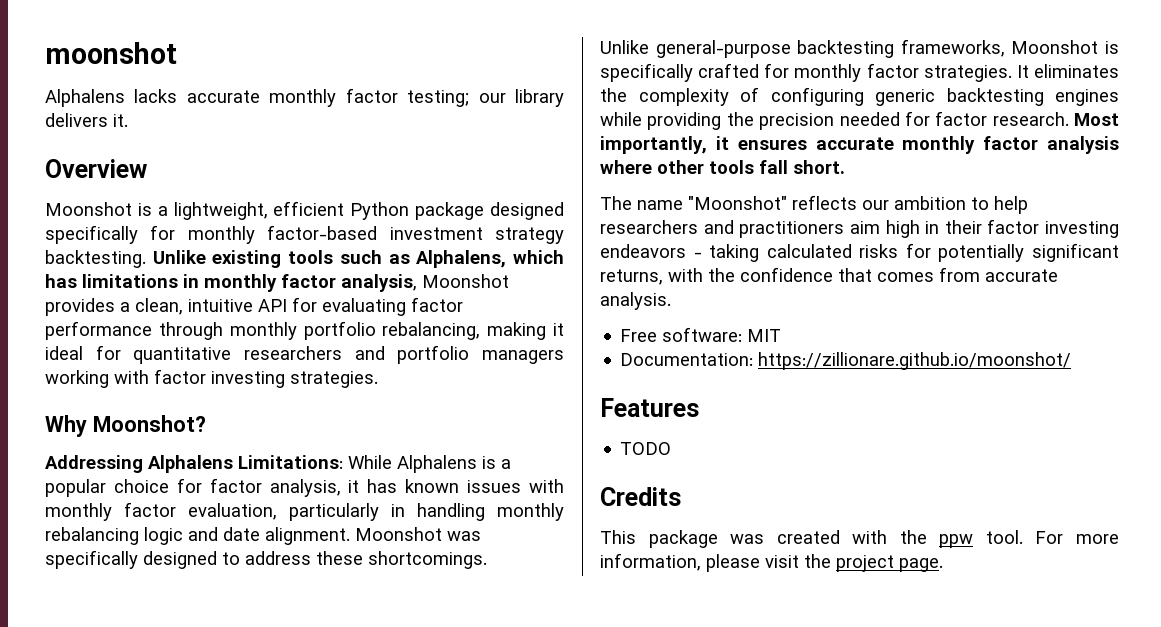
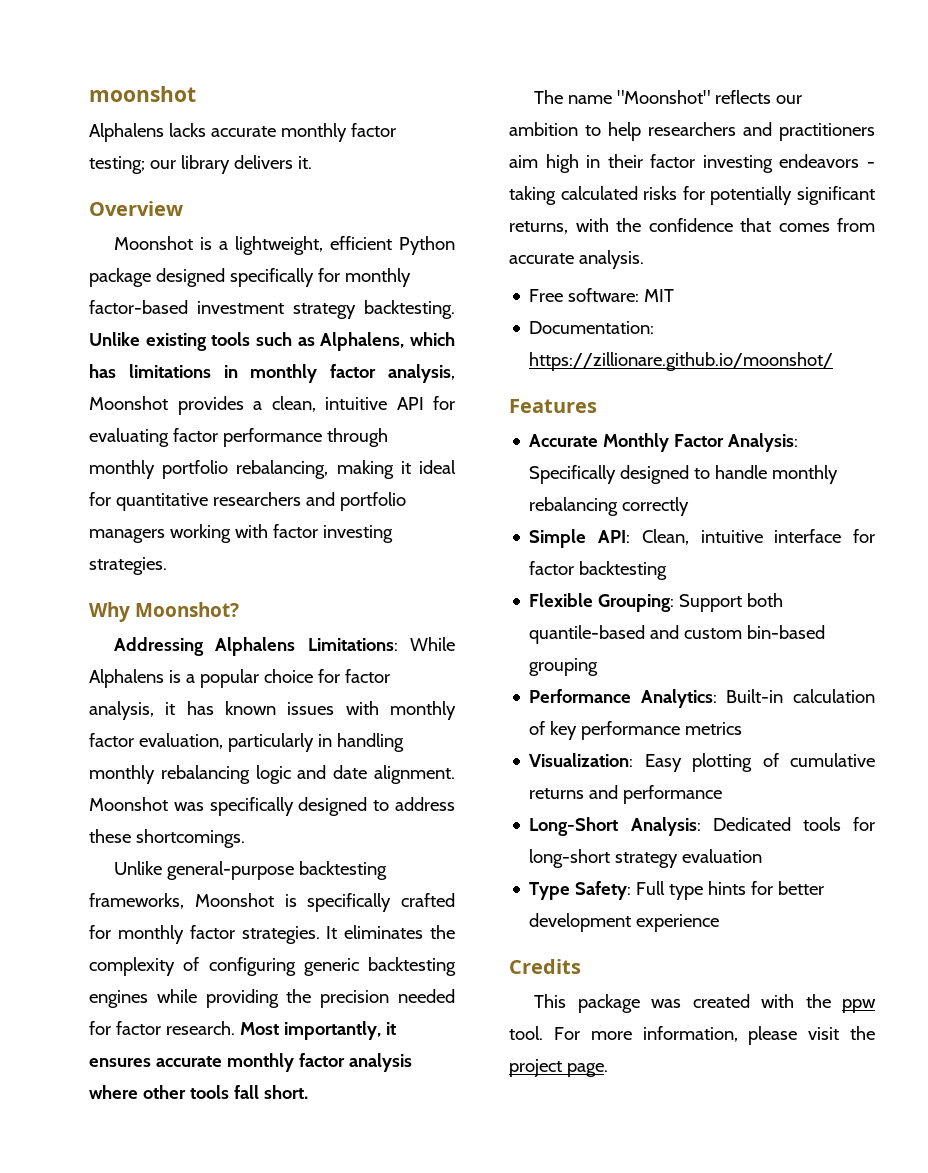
[620,442,672,455] TODO -> [529,433,799,452] [529,465,839,484] [529,497,690,516] [529,529,875,548] [529,561,668,580] [529,593,784,612] [529,625,826,644] [529,658,599,676] [529,689,875,708] [529,721,743,740] [529,753,875,772] [529,785,723,804] [529,817,875,836] [529,849,763,868] [529,881,825,900] [529,913,720,932] Accurate Monthly Factor Analysis: Specifically designed to handle monthly rebalancing correctly // Simple API: Clean, intuitive interface for factor backtesting // Flexible Grouping: Support both quantile-based and custom bin-based grouping // Performance Analytics: Built-in calculation of key performance metrics // Visualization: Easy plotting of cumulative returns and performance // Long-Short Analysis: Dedicated tools for long-short strategy evaluation // Type Safety: Full type hints for better development experience

